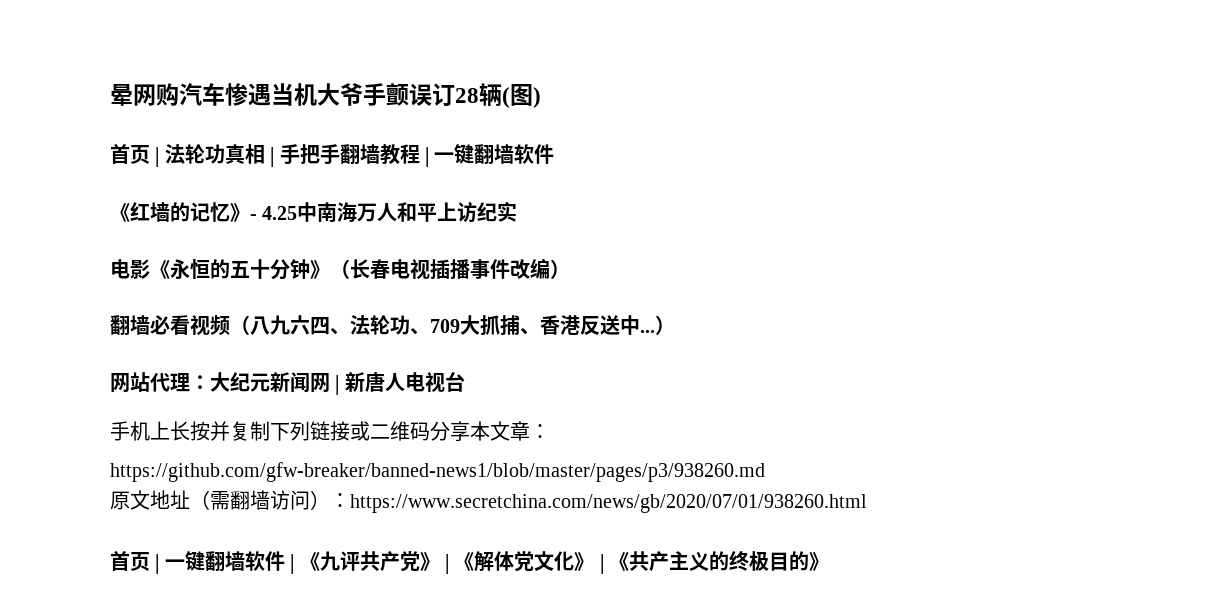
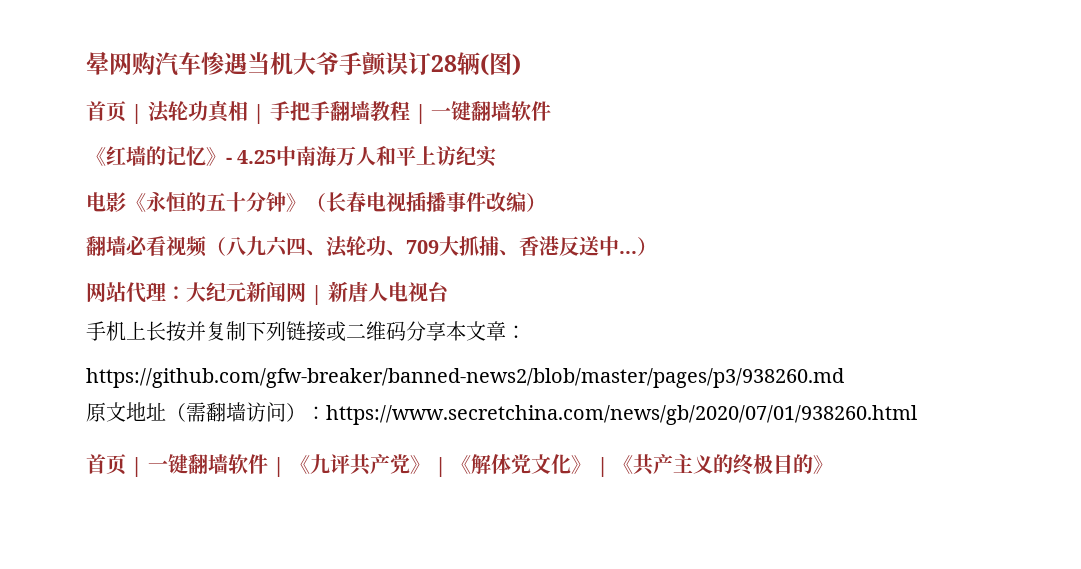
[110,462,765,482] https://github.com/gfw-breaker/banned-news1/blob/master/pages/p3/938260.md -> [86,368,844,388] https://github.com/gfw-breaker/banned-news2/blob/master/pages/p3/938260.md

